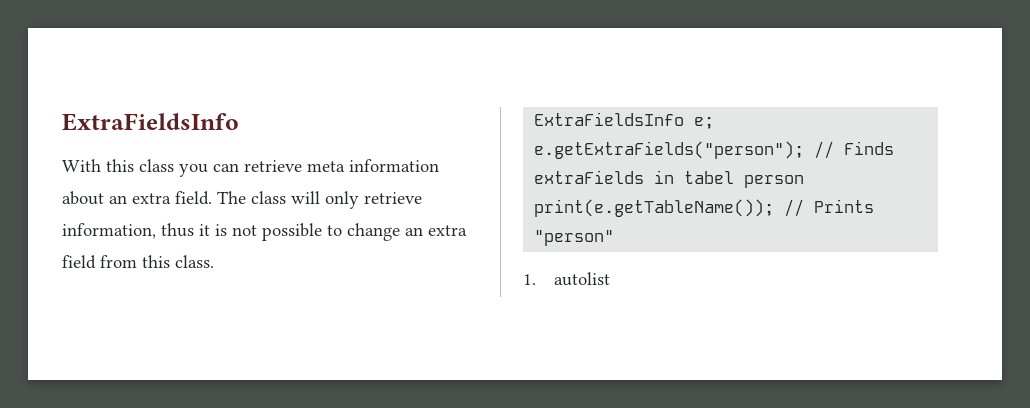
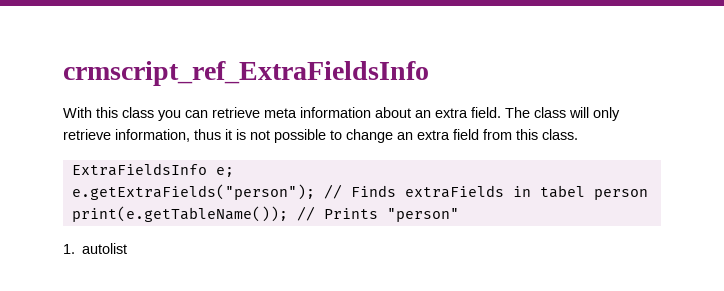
[62,113,239,131] ExtraFieldsInfo -> [63,61,429,86] crmscript_ref_ExtraFieldsInfo

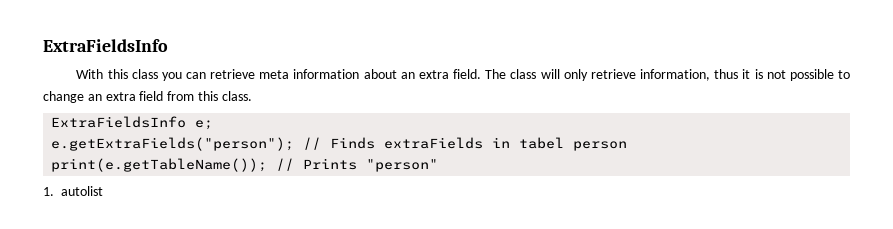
[63,61,429,86] crmscript_ref_ExtraFieldsInfo -> [43,39,168,52] ExtraFieldsInfo

